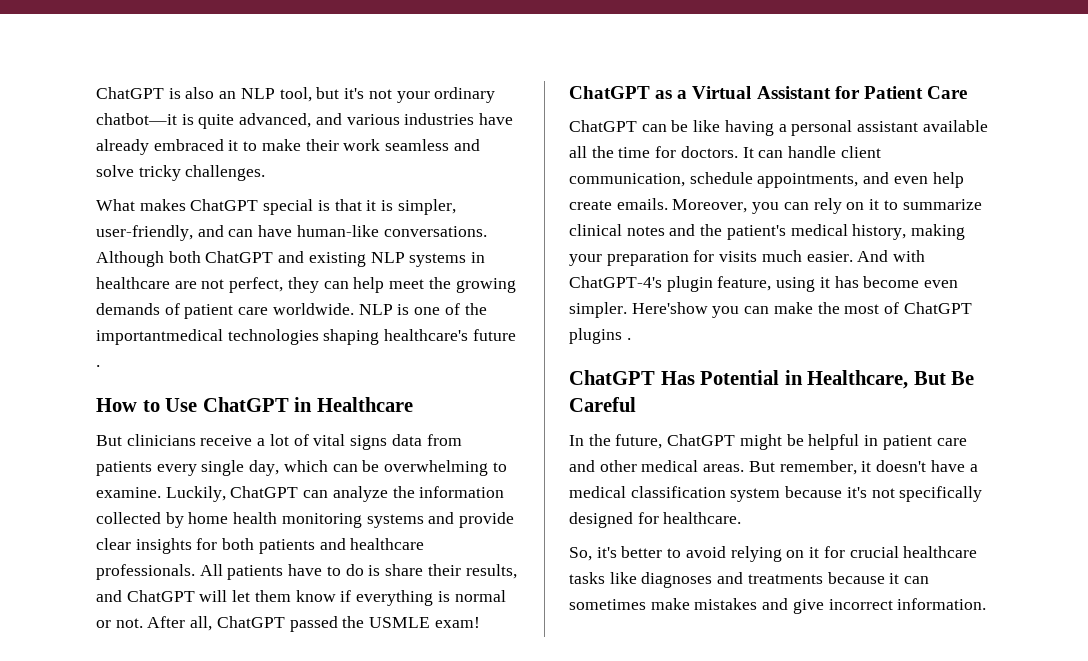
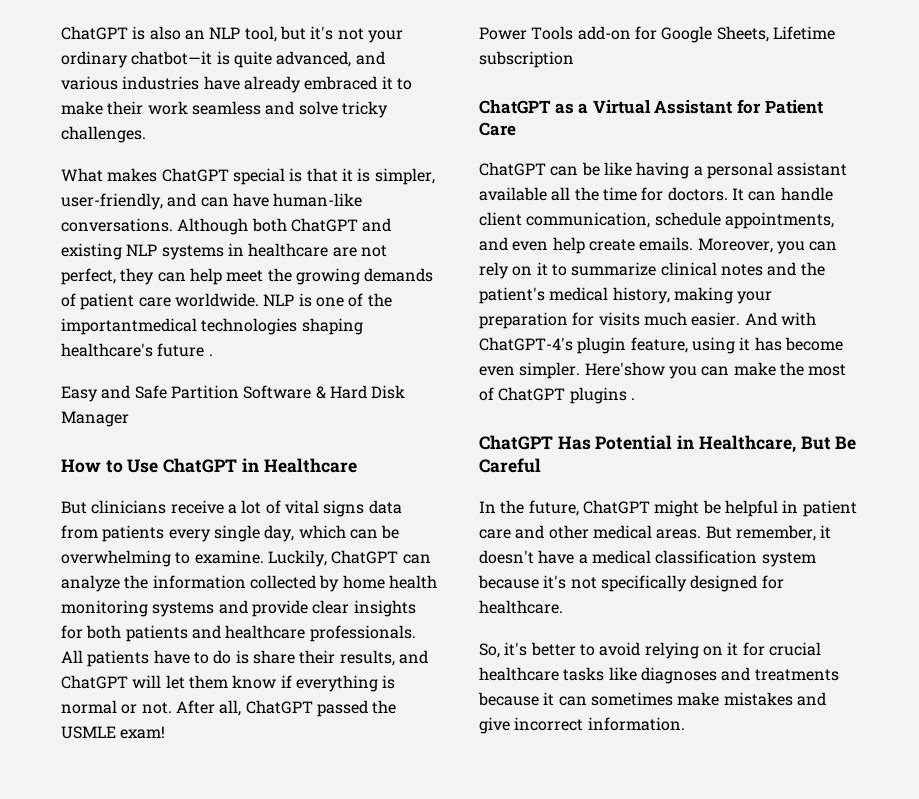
(100, 366) none -> [61,385,406,402] [61,411,129,427] // Easy and Safe Partition Software & Hard Disk Manager
(480, 622) none -> [479,26,835,43] [479,51,574,68] // Power Tools add-on for Google Sheets, Lifetime subscription

